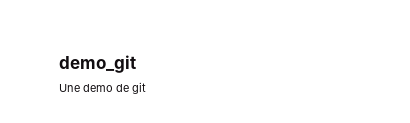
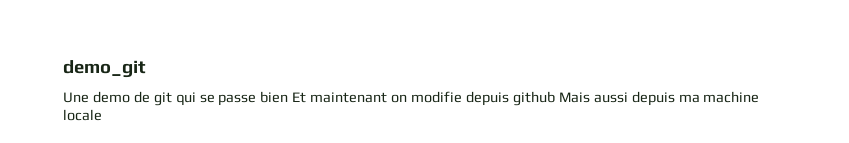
(146, 88) none -> [175,91,760,106] [63,109,102,121] qui se passe bien Et maintenant on modifie depuis github Mais aussi depuis ma machine locale

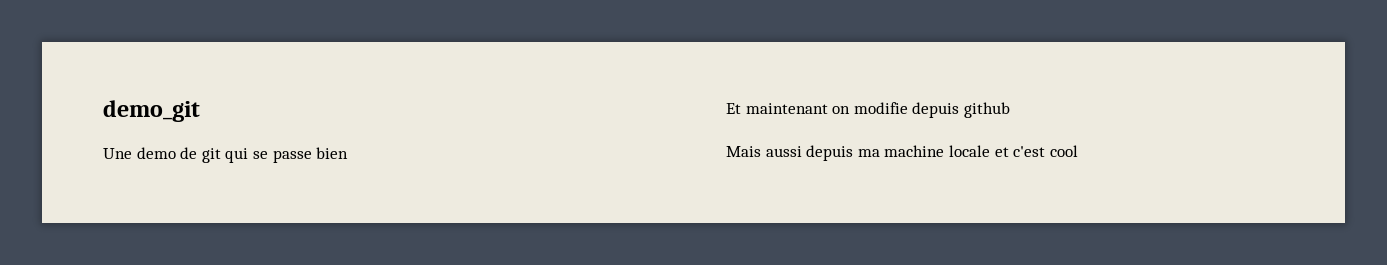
(289, 97) none -> (349, 153) //
(555, 98) none -> (1010, 110) //
(102, 115) none -> [994,145,1078,157] et c'est cool

